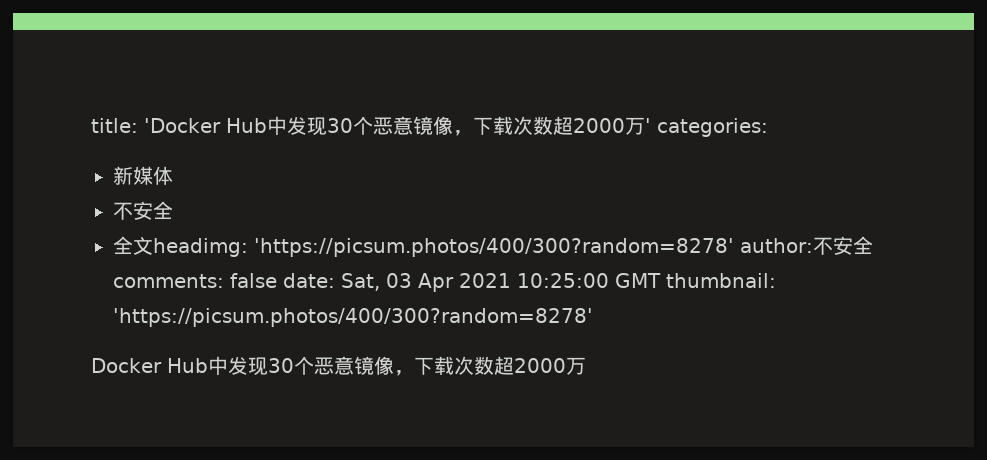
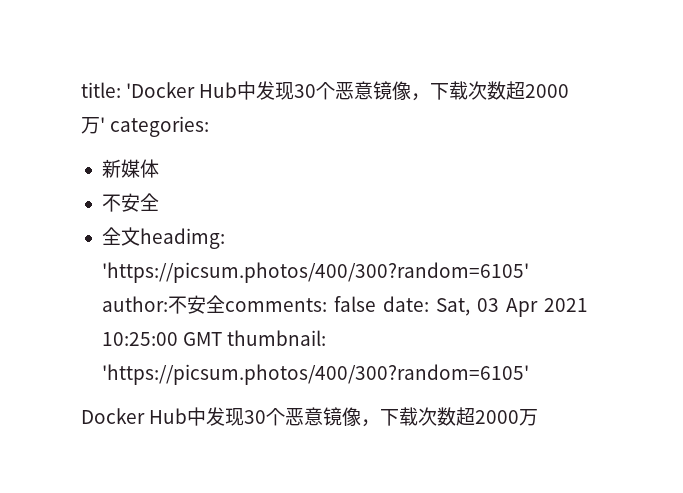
[254,238,734,257] 'https://picsum.photos/400/300?random=8278' -> [101,262,529,283] 'https://picsum.photos/400/300?random=6105'
[113,308,593,327] 'https://picsum.photos/400/300?random=8278' -> [101,364,529,385] 'https://picsum.photos/400/300?random=6105'

